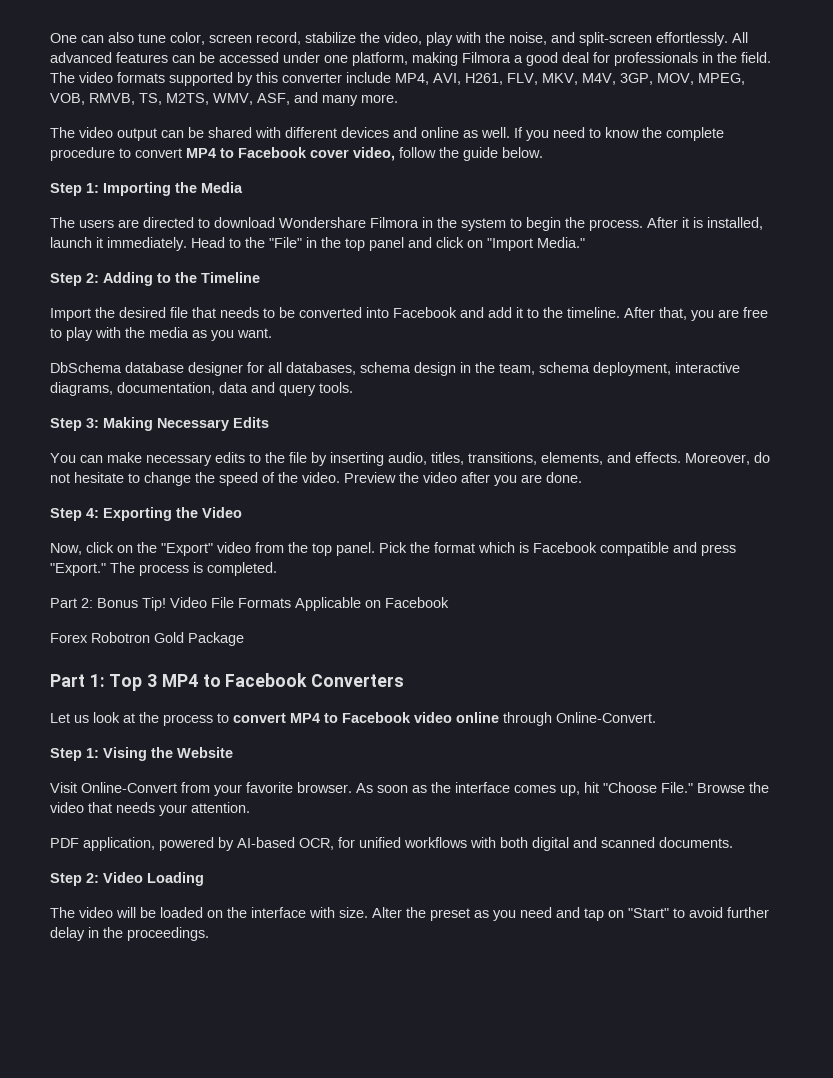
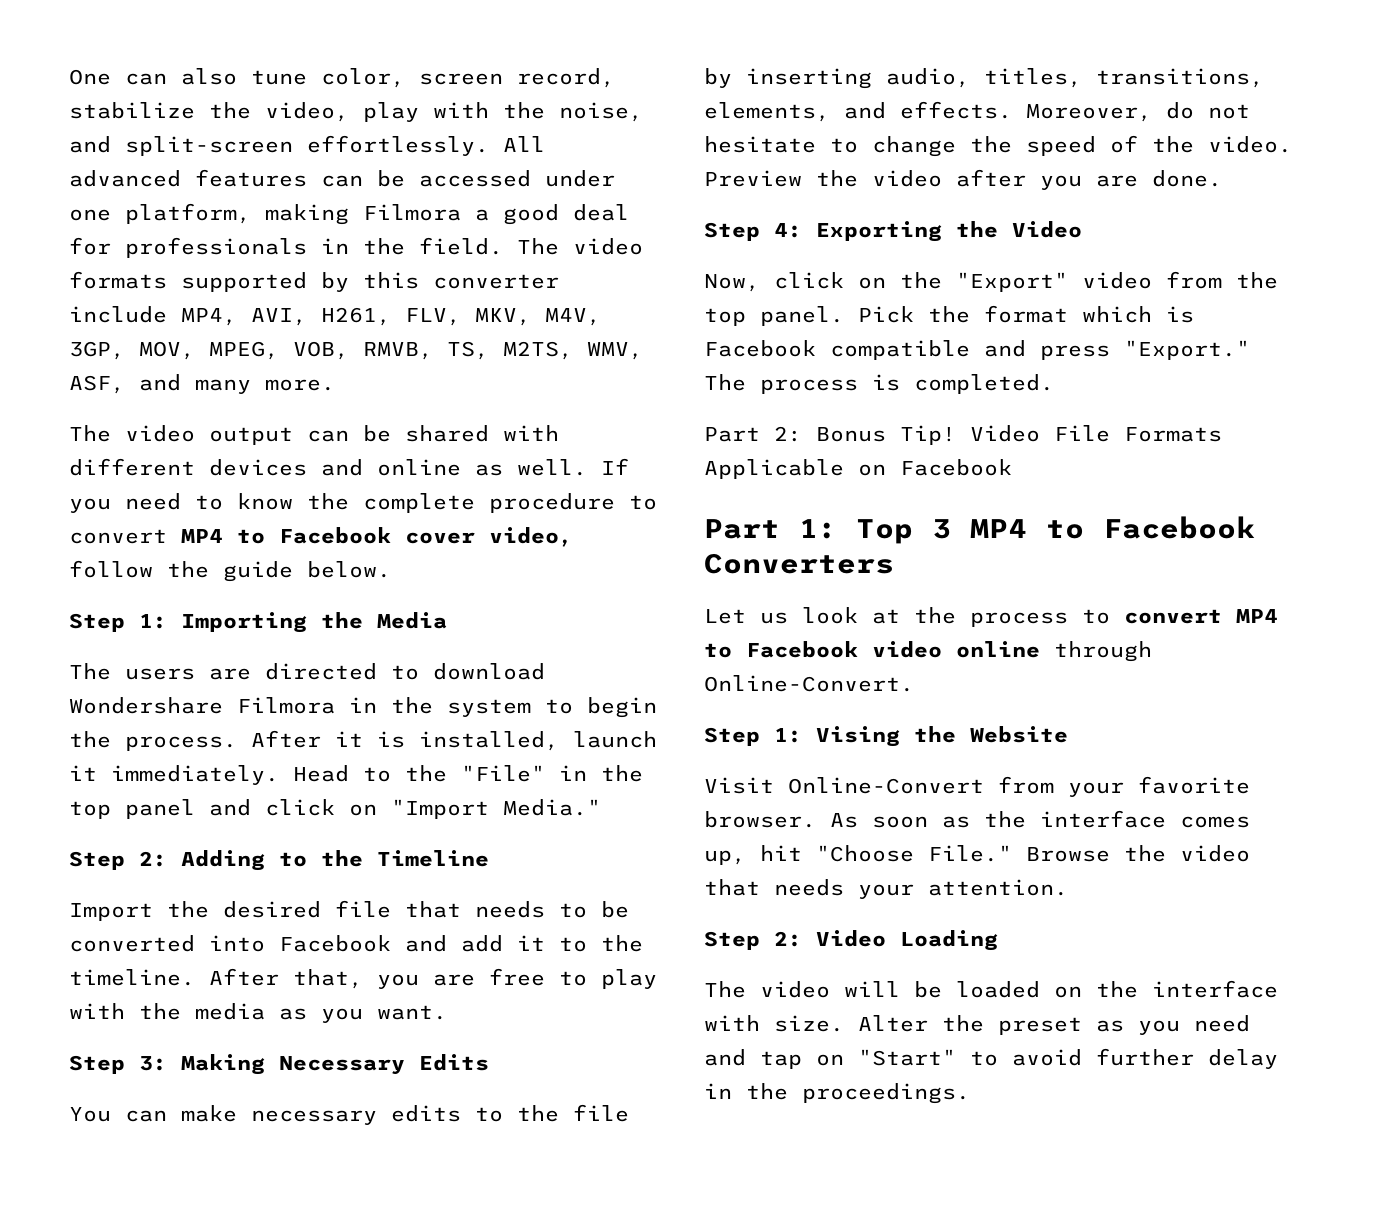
[50,362,740,376] [50,382,353,396] // DbSchema database designer for all databases, schema design in the team, schema deployment, interactive diagrams, documentation, data and query tools. -> (447, 1012) none
[50,632,244,646] // Forex Robotron Gold Package -> (1012, 467) none
[50,837,733,851] // PDF application, powered by AI-based OCR, for unified workflows with both digital and scanned documents. -> (1068, 887) none

